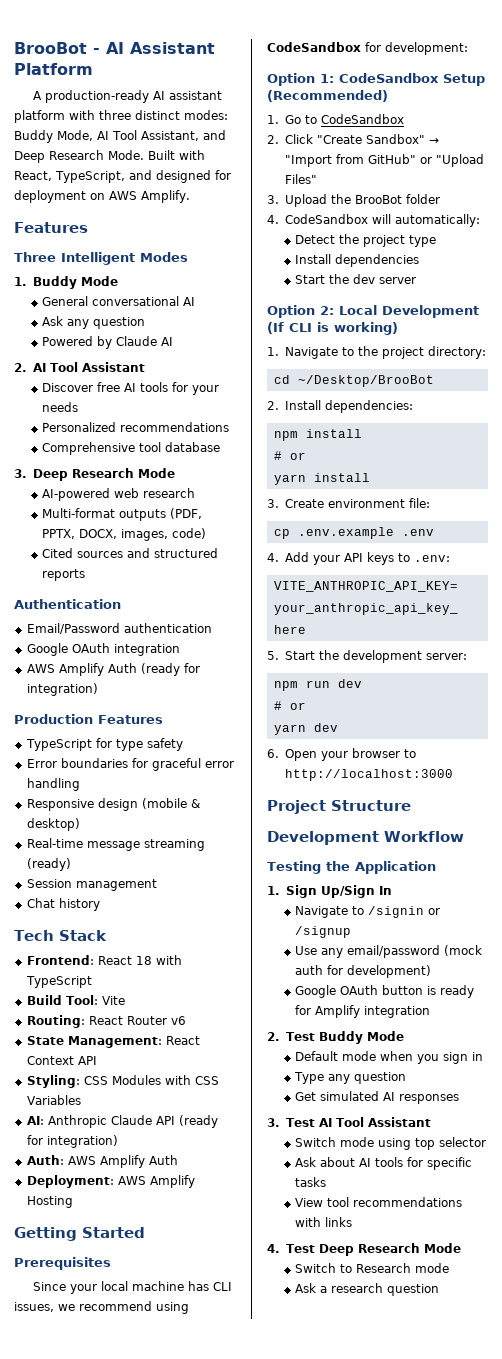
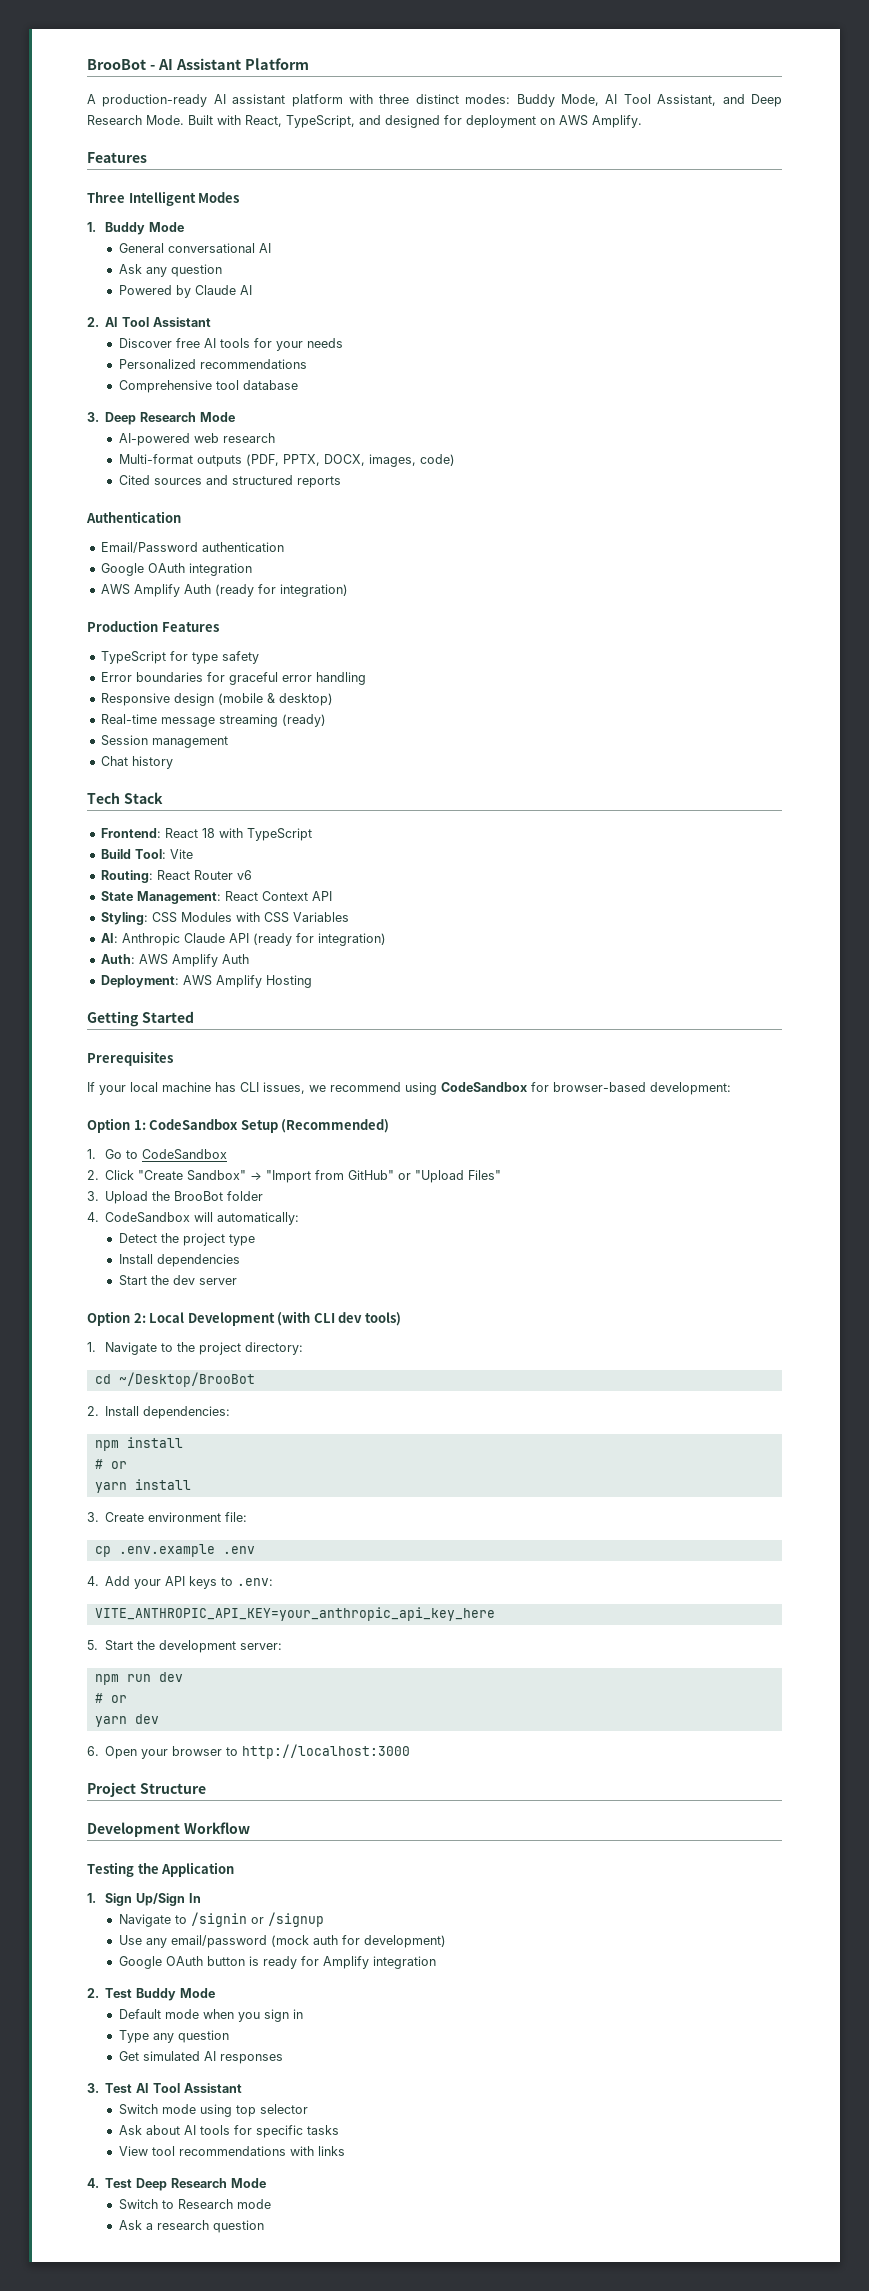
[32,1282,66,1291] Since -> [87,1082,95,1092] If
(381, 47) none -> [553,1082,646,1092] browser-based
[267,322,398,335] (If CLI is working) -> [277,1311,401,1326] (with CLI dev tools)

